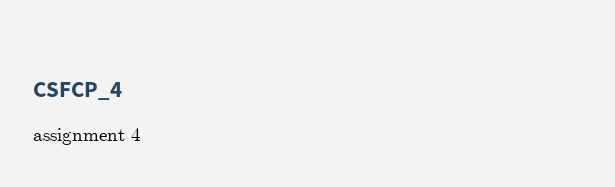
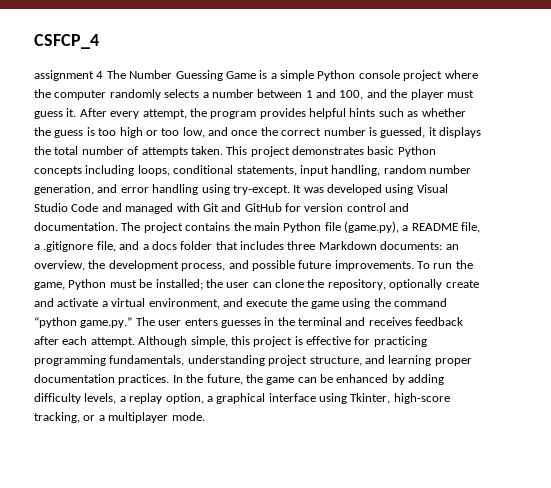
(141, 134) none -> [106,70,478,81] [34,89,474,100] [34,108,466,119] [34,127,481,138] [34,146,436,157] [34,165,471,176] [34,184,448,195] [34,203,410,214] [34,221,481,233] [34,241,459,252] [34,260,473,271] [34,279,479,290] [34,298,448,309] [34,317,464,328] [34,336,427,347] [34,355,472,366] [34,374,445,385] [34,393,450,404] [34,412,205,423] The Number Guessing Game is a simple Python console project where the computer randomly selects a number between 1 and 100, and the player must guess it. After every attempt, the program provides helpful hints such as whether the guess is too high or too low, and once the correct number is guessed, it displays the total number of attempts taken. This project demonstrates basic Python concepts including loops, conditional statements, input handling, random number generation, and error handling using try-except. It was developed using Visual Studio Code and managed with Git and GitHub for version control and documentation. The project contains the main Python file (game.py), a README file, a .gitignore file, and a docs folder that includes three Markdown documents: an overview, the development process, and possible future improvements. To run the game, Python must be installed; the user can clone the repository, optionally create and activate a virtual environment, and execute the game using the command “python game.py.” The user enters guesses in the terminal and receives feedback after each attempt. Although simple, this project is effective for practicing programming fundamentals, understanding project structure, and learning proper documentation practices. In the future, the game can be enhanced by adding difficulty levels, a replay option, a graphical interface using Tkinter, high-score tracking, or a multiplayer mode.

